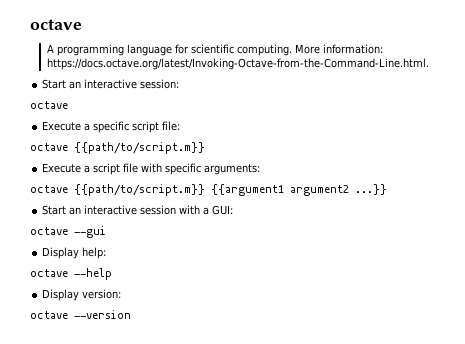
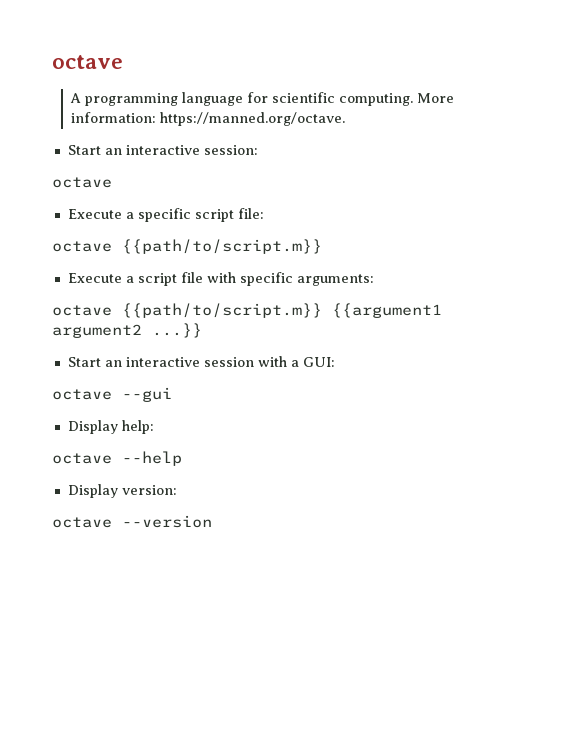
[46,58,429,70] https://docs.octave.org/latest/Invoking-Octave-from-the-Command-Line.html. -> [160,112,346,126] https://manned.org/octave.

